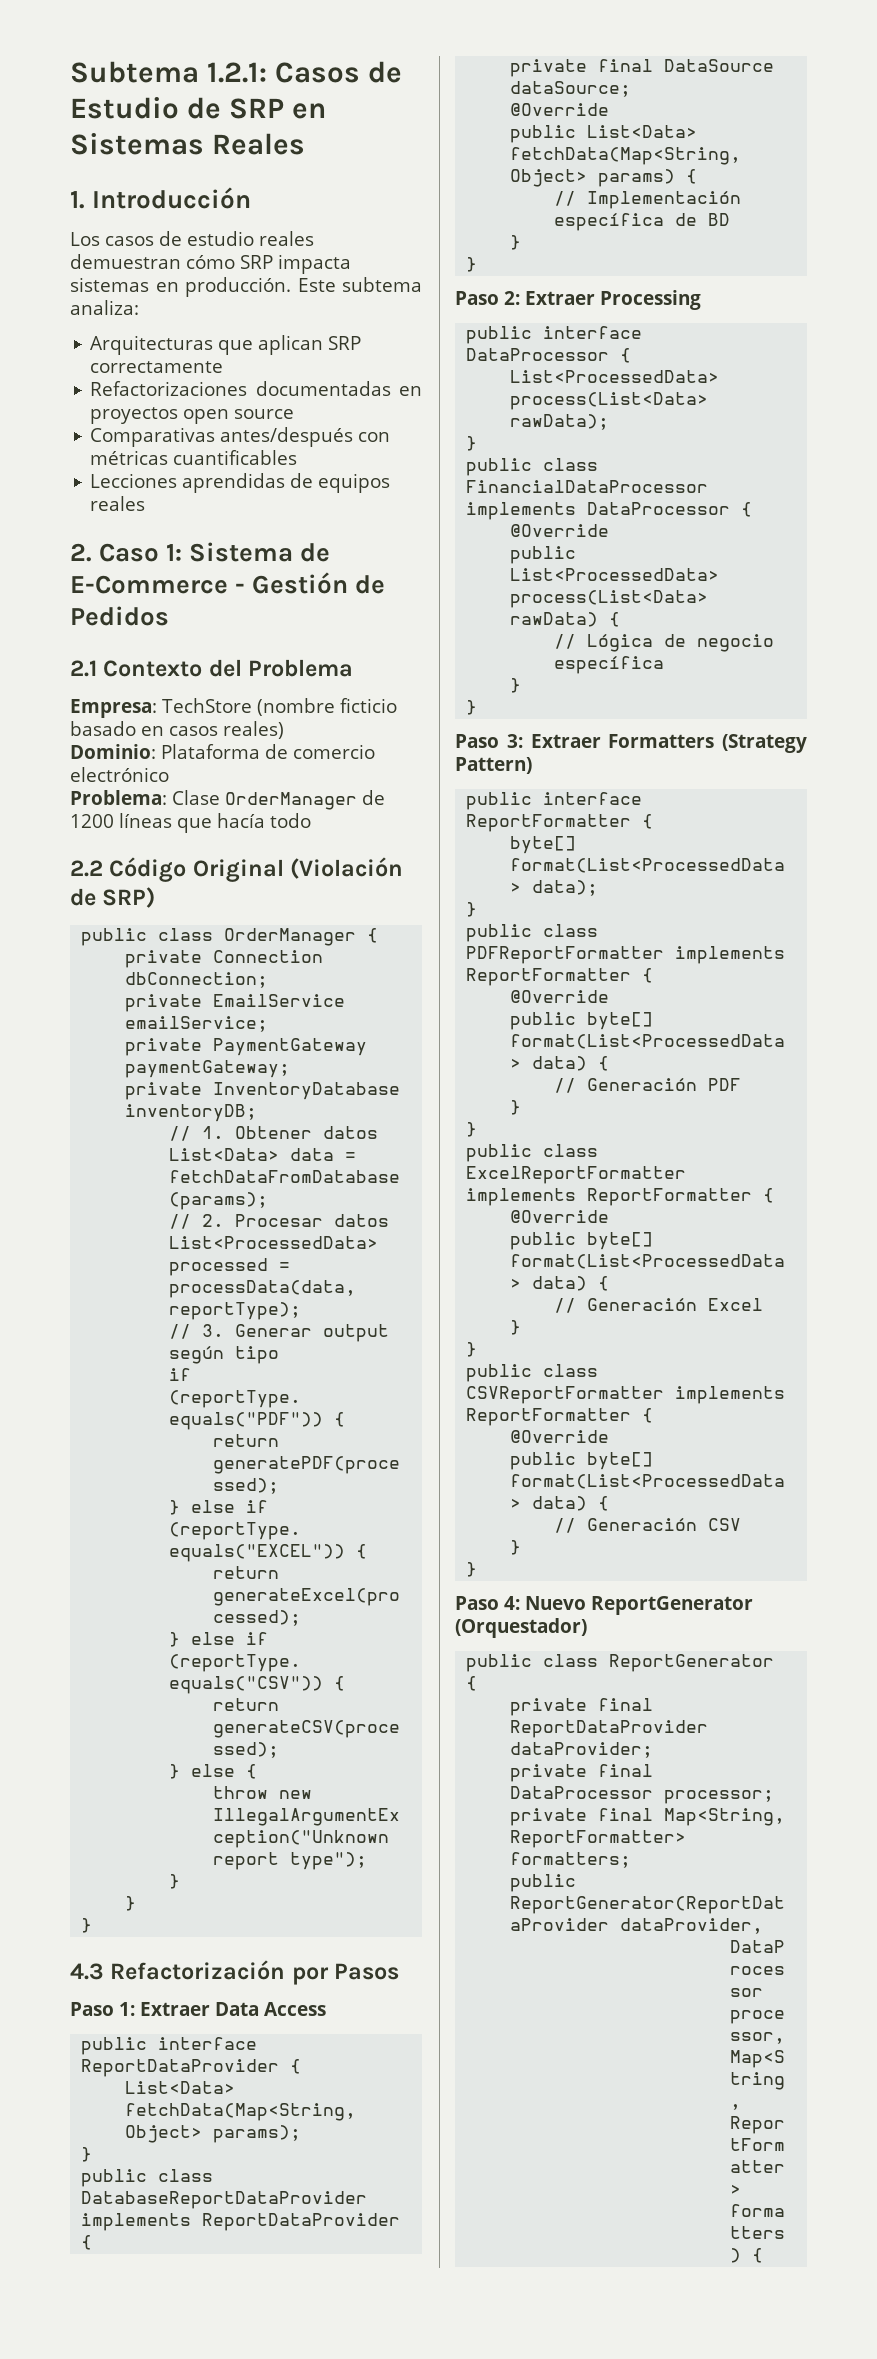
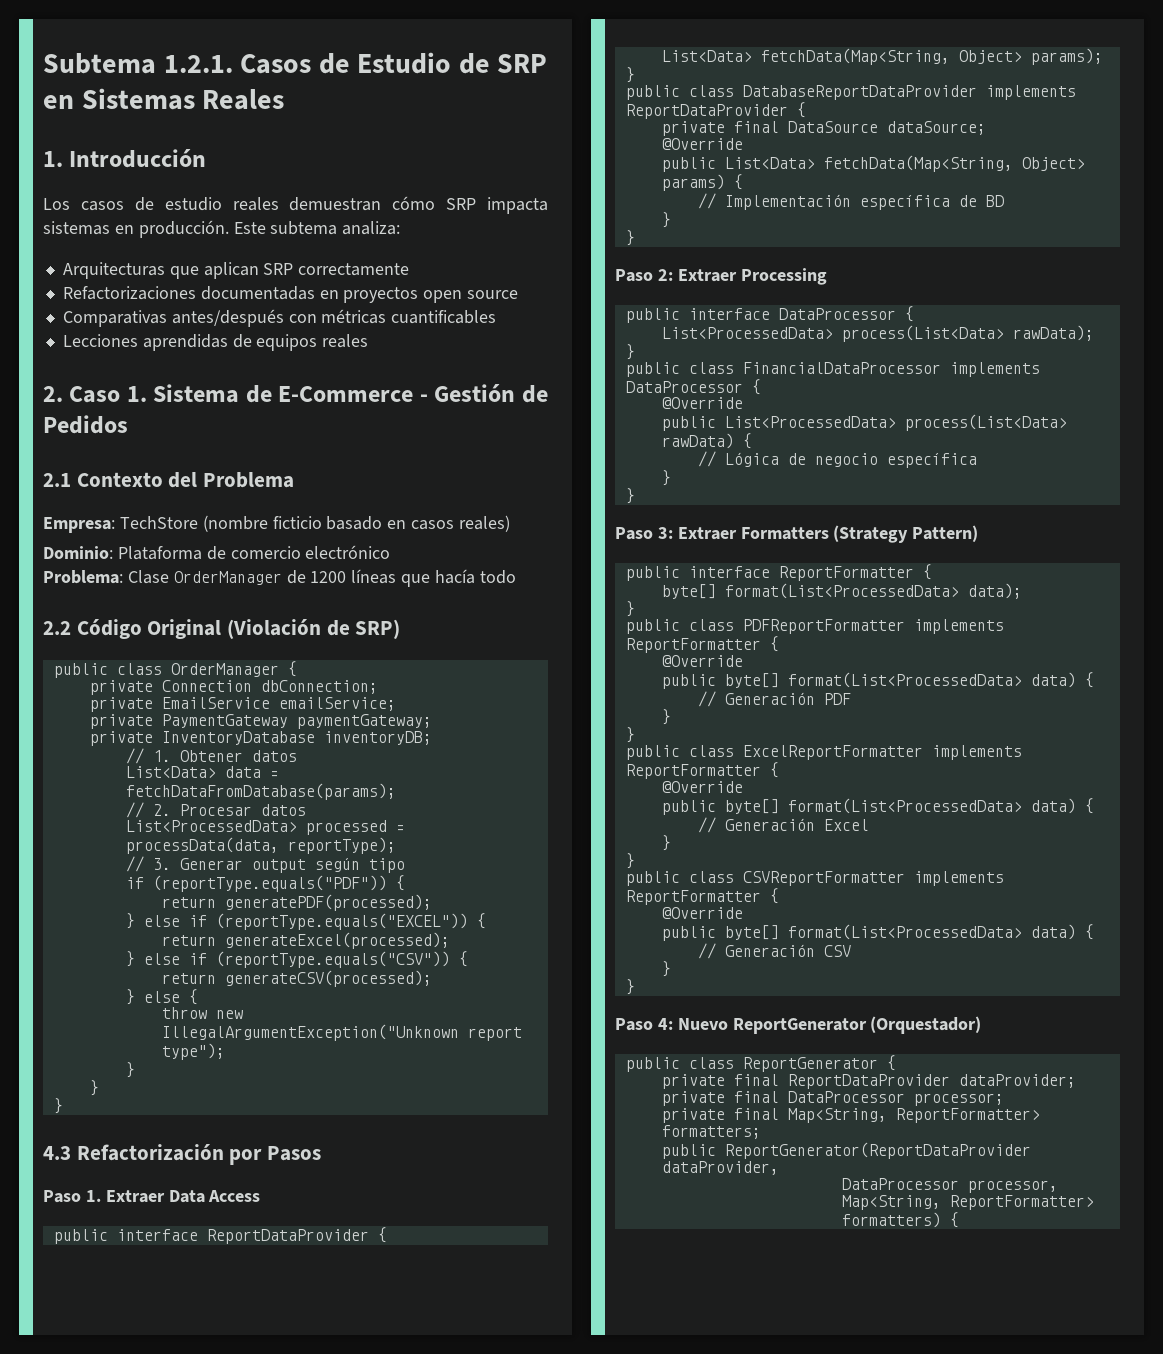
[206,62,267,83] 1.2.1: -> [163,55,233,73] 1.2.1.
[166,544,183,561] 1: -> [126,386,147,402] 1.
[119,2002,135,2016] 1: -> [85,1190,101,1202] 1.

